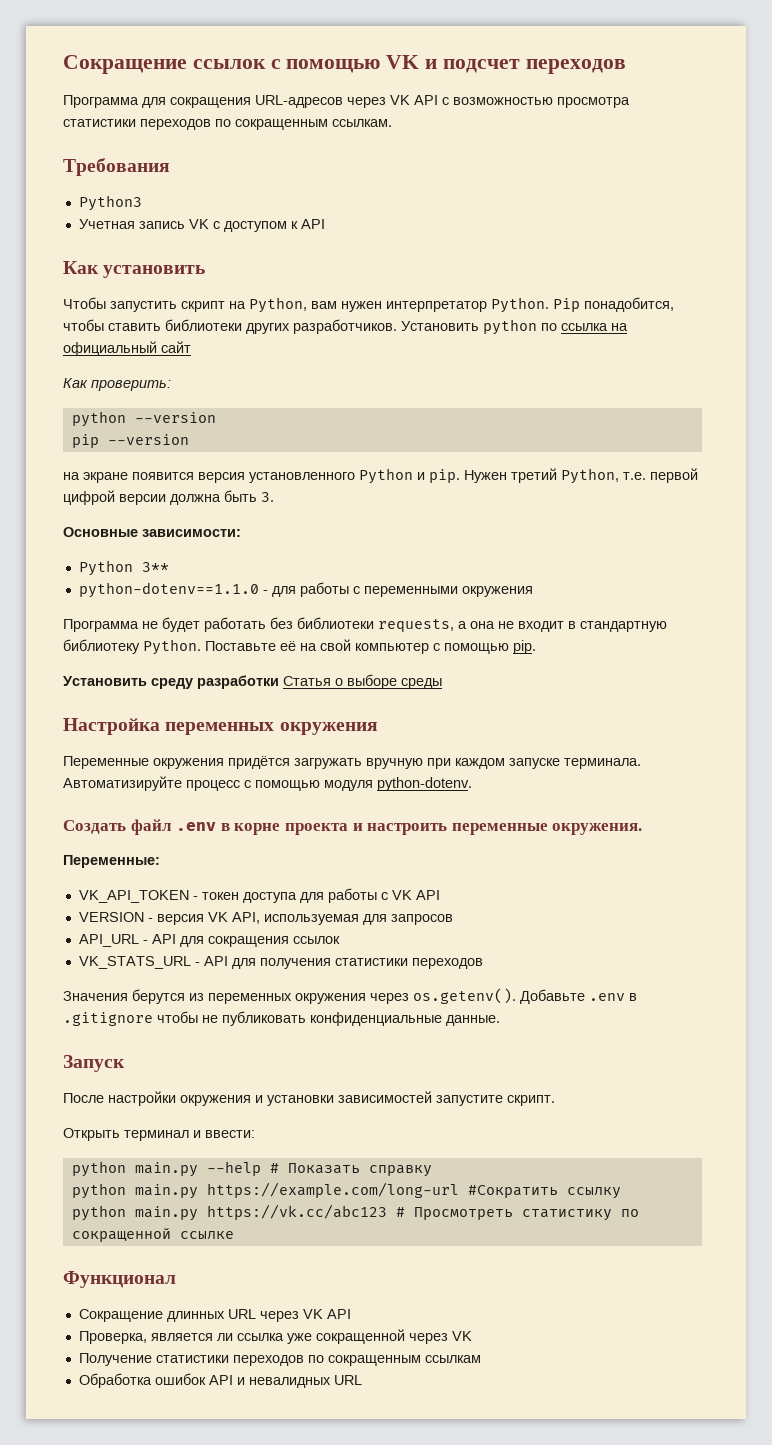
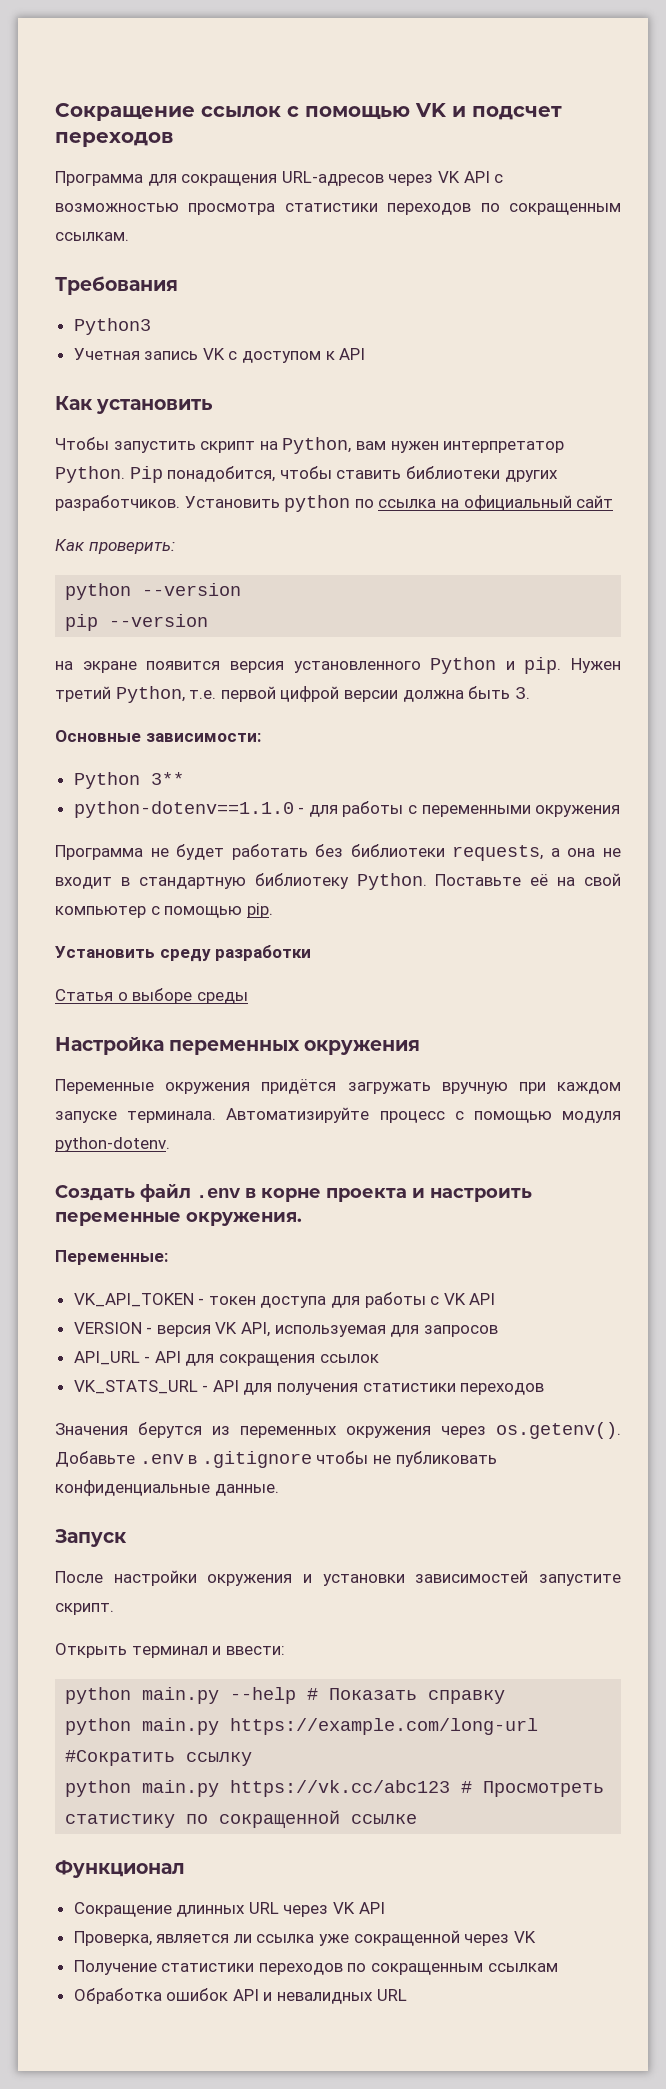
(279, 682) none -> (312, 953) //

